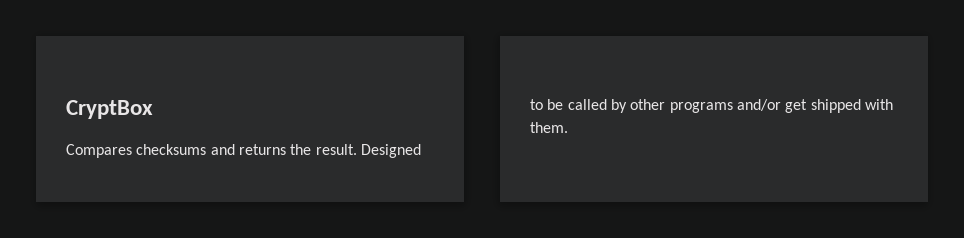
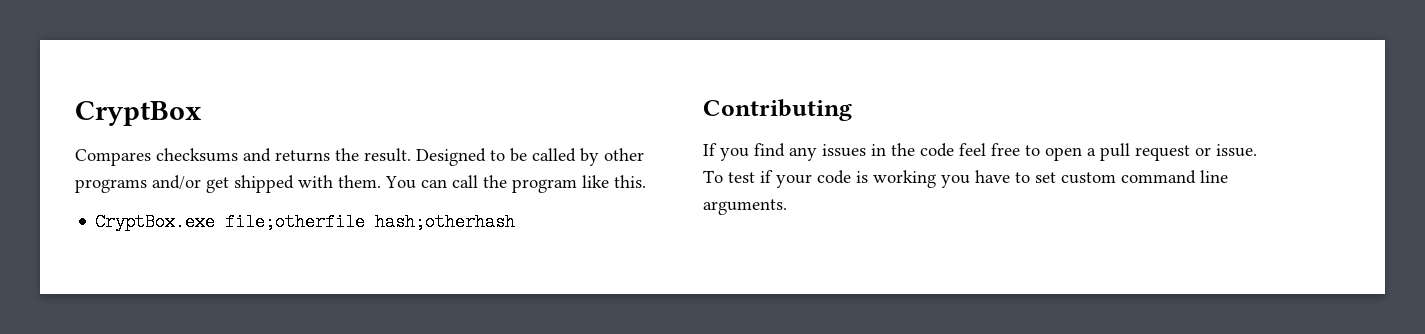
(568, 127) none -> [385,175,646,193] [95,213,516,231] [703,99,852,121] [703,143,1257,161] [703,170,1228,188] [703,199,787,215] You can call the program like this. // CryptBox.exe file;otherfile hash;otherhash // Contributing // If you find any issues in the code feel free to open a pull request or issue. // To test if your code is working you have to set custom command line arguments.

